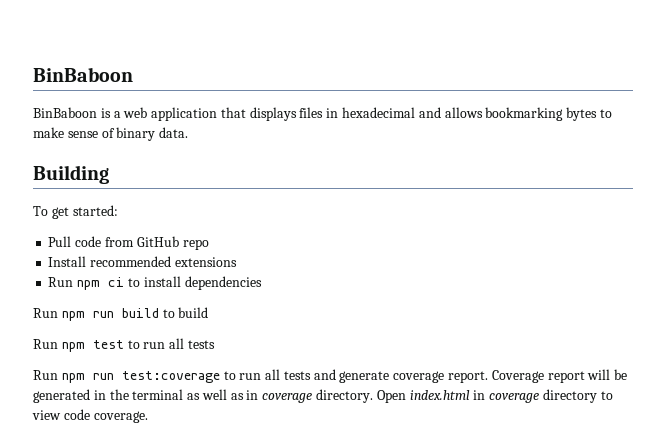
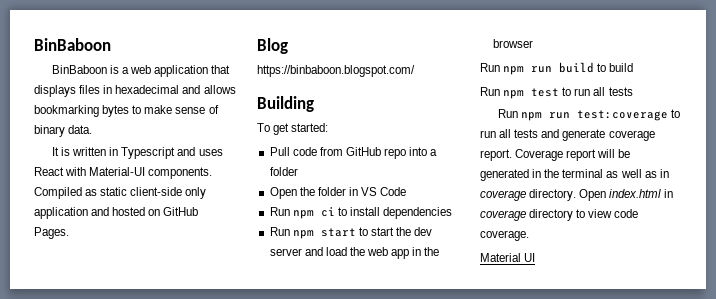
(189, 132) none -> [51,147,223,159] [34,167,213,179] [34,187,207,199] [34,207,199,219] [34,227,69,239] [257,38,288,54] [257,65,415,77] // It is written in Typescript and uses React with Material-UI components. Compiled as static client-side only application and hosted on GitHub Pages. // Blog // https://binbaboon.blogspot.com/
[48,256,237,267] // Install recommended extensions -> [409,147,438,156] [269,167,298,176] [269,187,407,199] into a folder // Open the folder in VS Code
(262, 283) none -> [269,227,433,239] [269,247,440,259] [492,39,533,48] // Run npm start to start the dev server and load the web app in the browser
(148, 417) none -> [480,253,536,262] // Material UI

